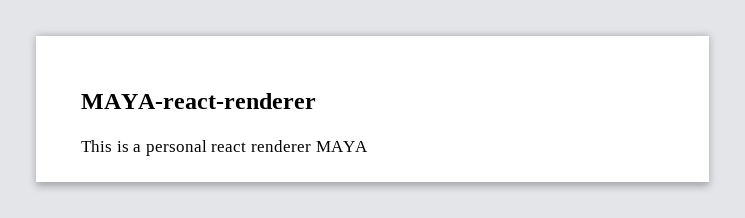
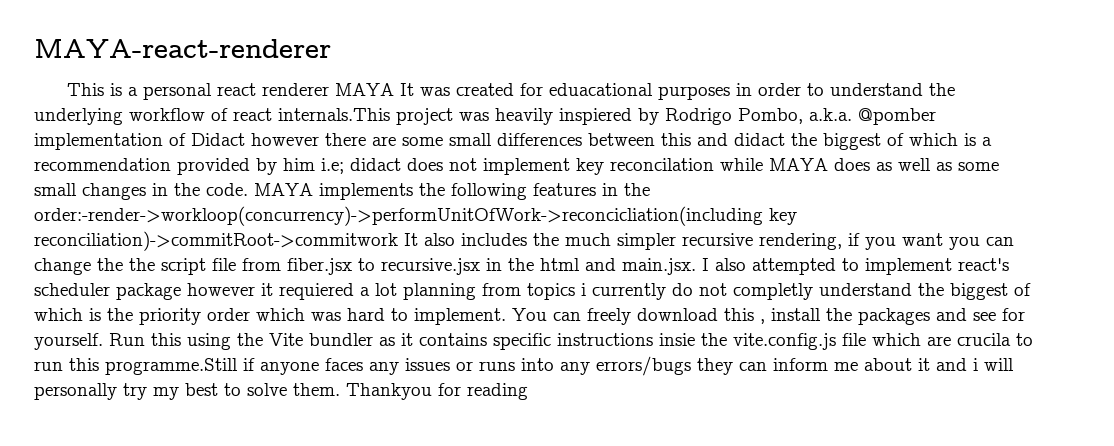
(368, 146) none -> [400,83,956,100] [34,108,936,125] [34,133,992,150] [34,158,999,175] [34,183,650,200] [34,206,797,226] [34,231,1014,251] [34,258,1009,275] [34,283,1031,300] [34,308,1025,325] [34,333,1033,350] [34,356,1014,376] [34,383,528,400] It was created for eduacational purposes in order to understand the underlying workflow of react internals.This project was heavily inspiered by Rodrigo Pombo, a.k.a. @pomber implementation of Didact however there are some small differences between this and didact the biggest of which is a recommendation provided by him i.e; didact does not implement key reconcilation while MAYA does as well as some small changes in the code. MAYA implements the following features in the order:-render->workloop(concurrency)->performUnitOfWork->reconcicliation(including key reconciliation)->commitRoot->commitwork It also includes the much simpler recursive rendering, if you want you can change the the script file from fiber.jsx to recursive.jsx in the html and main.jsx. I also attempted to implement react's scheduler package however it requiered a lot planning from topics i currently do not completly understand the biggest of which is the priority order which was hard to implement. You can freely download this , install the packages and see for yourself. Run this using the Vite bundler as it contains specific instructions insie the vite.config.js file which are crucila to run this programme.Still if anyone faces any issues or runs into any errors/bugs they can inform me about it and i will personally try my best to solve them. Thankyou for reading

